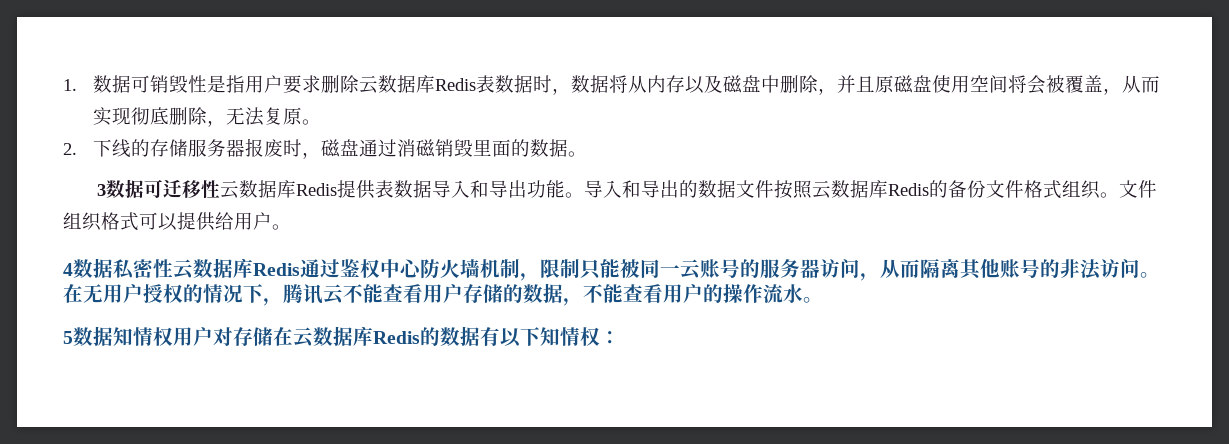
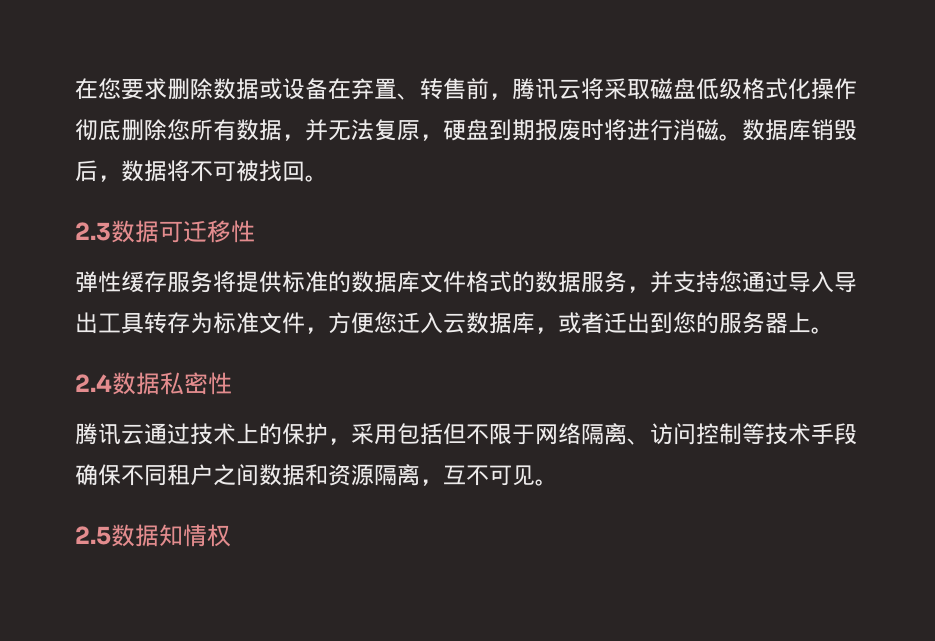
[63,75,1160,95] [92,107,321,127] [63,138,587,159] [97,179,1158,199] [63,212,291,231] [63,263,73,276] 1.数据可销毁性是指用户要求删除云数据库Redis表数据时，数据将从内存以及磁盘中删除，并且原磁盘使用空间将会被覆盖，从而实现彻底删除，无法复原。 // 2.下线的存储服务器报废时，磁盘通过消磁销毁里面的数据。 // 3数据可迁移性云数据库Redis提供表数据导入和导出功能。导入和导出的数据文件按照云数据库Redis的备份文件格式组织。文件组织格式可以提供给用户。 // 4 -> [75,78,857,100] [75,119,857,141] [75,160,328,182] [75,220,255,243] [75,271,857,293] [75,312,834,334] [75,374,112,392] 在您要求删除数据或设备在弃置、转售前，腾讯云将采取磁盘低级格式化操作彻底删除您所有数据，并无法复原，硬盘到期报废时将进行消磁。数据库销毁后，数据将不可被找回。 // 2.3数据可迁移性 // 弹性缓存服务将提供标准的数据库文件格式的数据服务，并支持您通过导入导出工具转存为标准文件，方便您迁入云数据库，或者迁出到您的服务器上。 // 2.4
[173,258,1160,281] [63,283,823,306] [63,331,73,344] 云数据库Redis通过鉴权中心防火墙机制，限制只能被同一云账号的服务器访问，从而隔离其他账号的非法访问。在无用户授权的情况下，腾讯云不能查看用户存储的数据，不能查看用户的操作流水。 // 5 -> [75,423,857,445] [75,464,558,486] [75,526,111,545] // 腾讯云通过技术上的保护，采用包括但不限于网络隔离、访问控制等技术手段确保不同租户之间数据和资源隔离，互不可见。 // 2.5
[173,326,620,348] 用户对存储在云数据库Redis的数据有以下知情权： -> (231, 535) none

